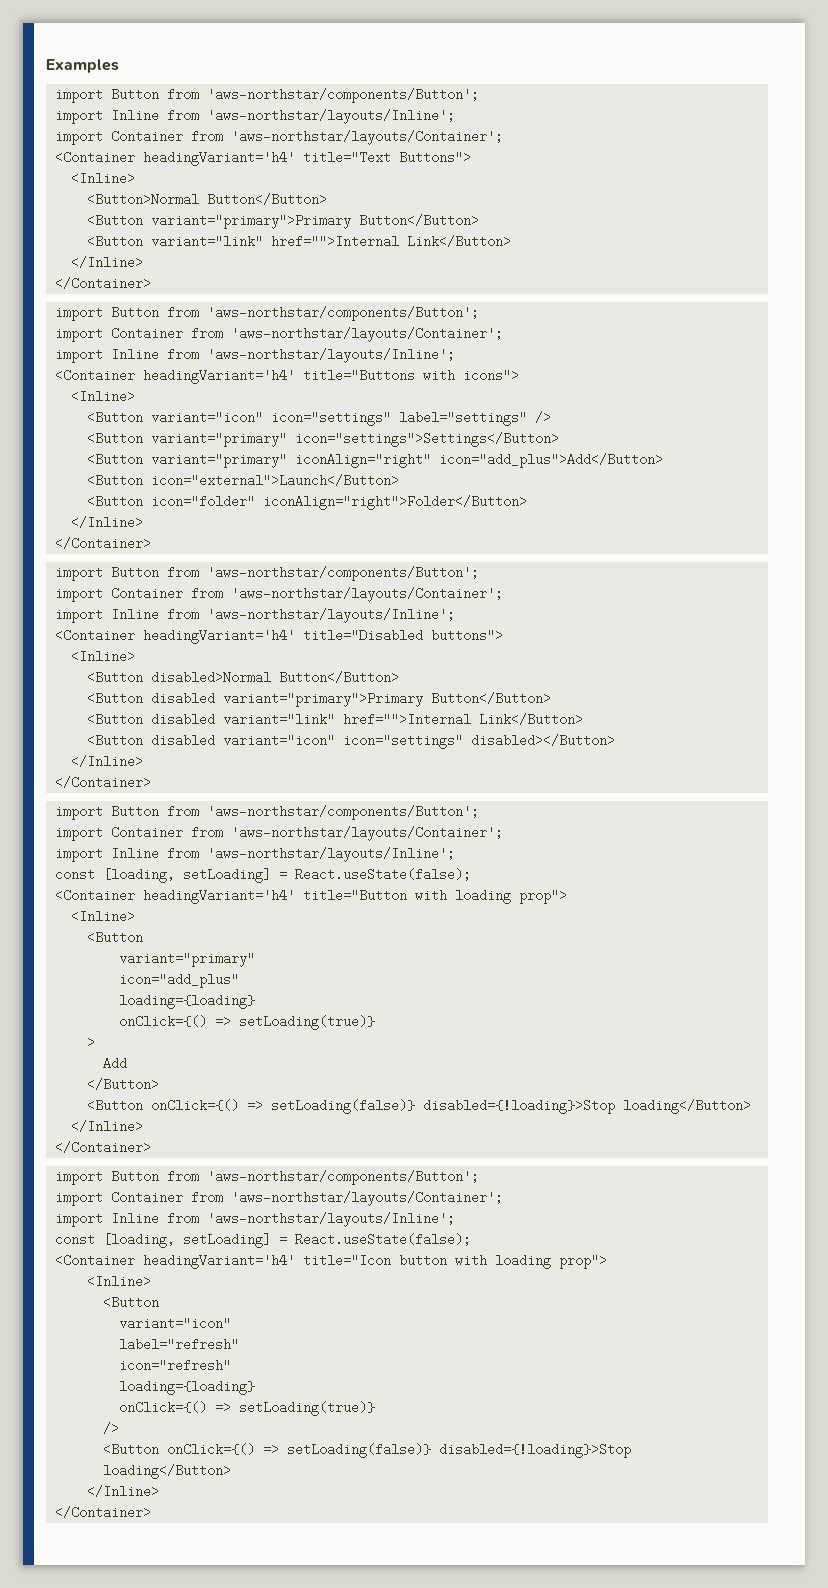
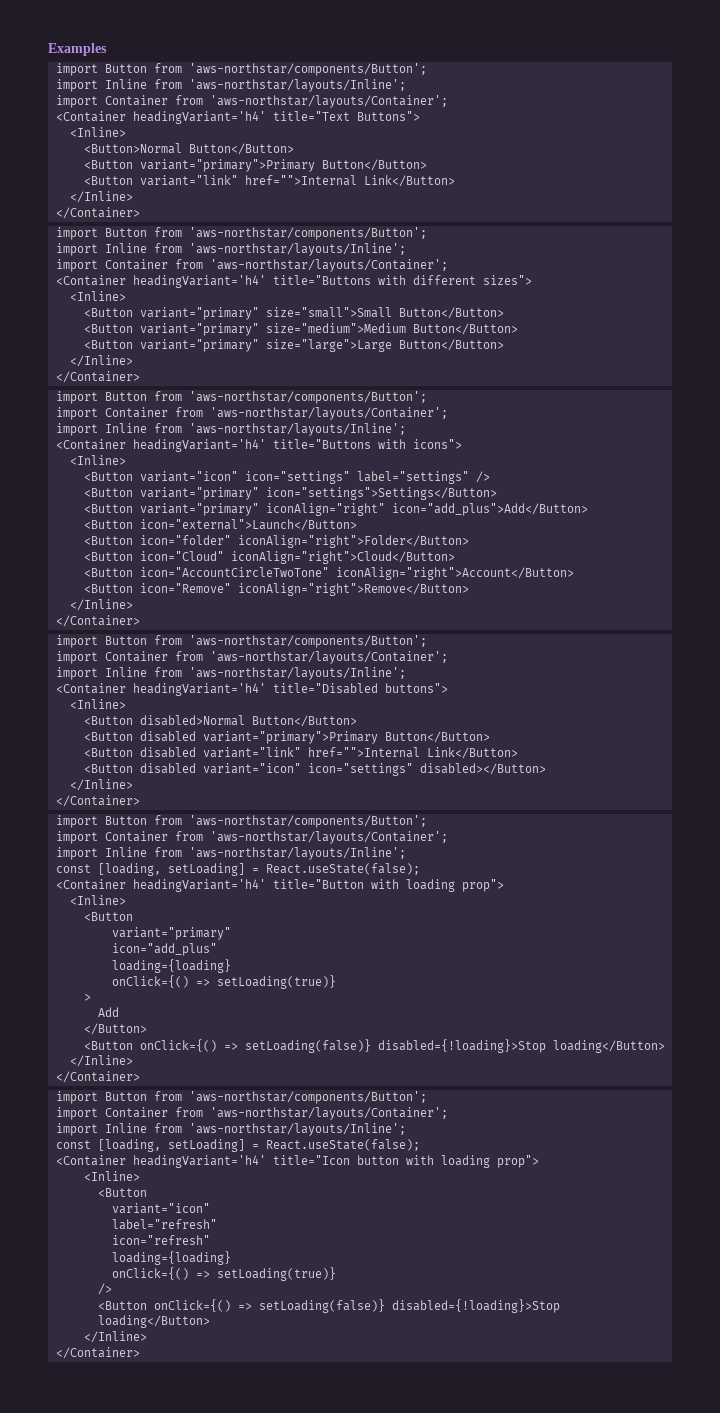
(479, 313) none -> [55,243,406,256] [55,259,448,272] [55,275,532,288] [69,291,126,301] [83,307,504,320] [83,323,518,336] [83,339,504,352] [69,355,133,367] [55,371,140,383] [55,391,427,404] // import Inline from 'aws-northstar/layouts/Inline'; // import Container from 'aws-northstar/layouts/Container'; // <Container headingVariant='h4' title="Buttons with different sizes"> // <Inline> // <Button variant="primary" size="small">Small Button</Button> // <Button variant="primary" size="medium">Medium Button</Button> // <Button variant="primary" size="large">Large Button</Button> // </Inline> // </Container> // import Button from 'aws-northstar/components/Button';
(527, 502) none -> [83,551,455,564] [83,567,574,580] [83,583,469,596] // <Button icon="Cloud" iconAlign="right">Cloud</Button> // <Button icon="AccountCircleTwoTone" iconAlign="right">Account</Button> // <Button icon="Remove" iconAlign="right">Remove</Button>

